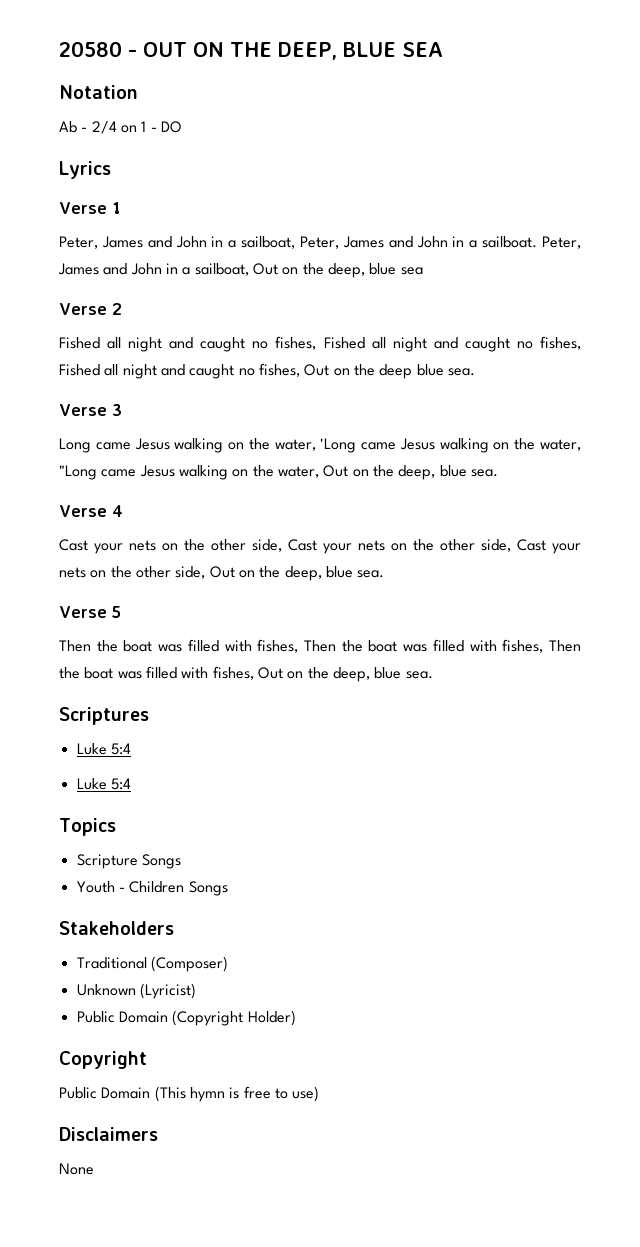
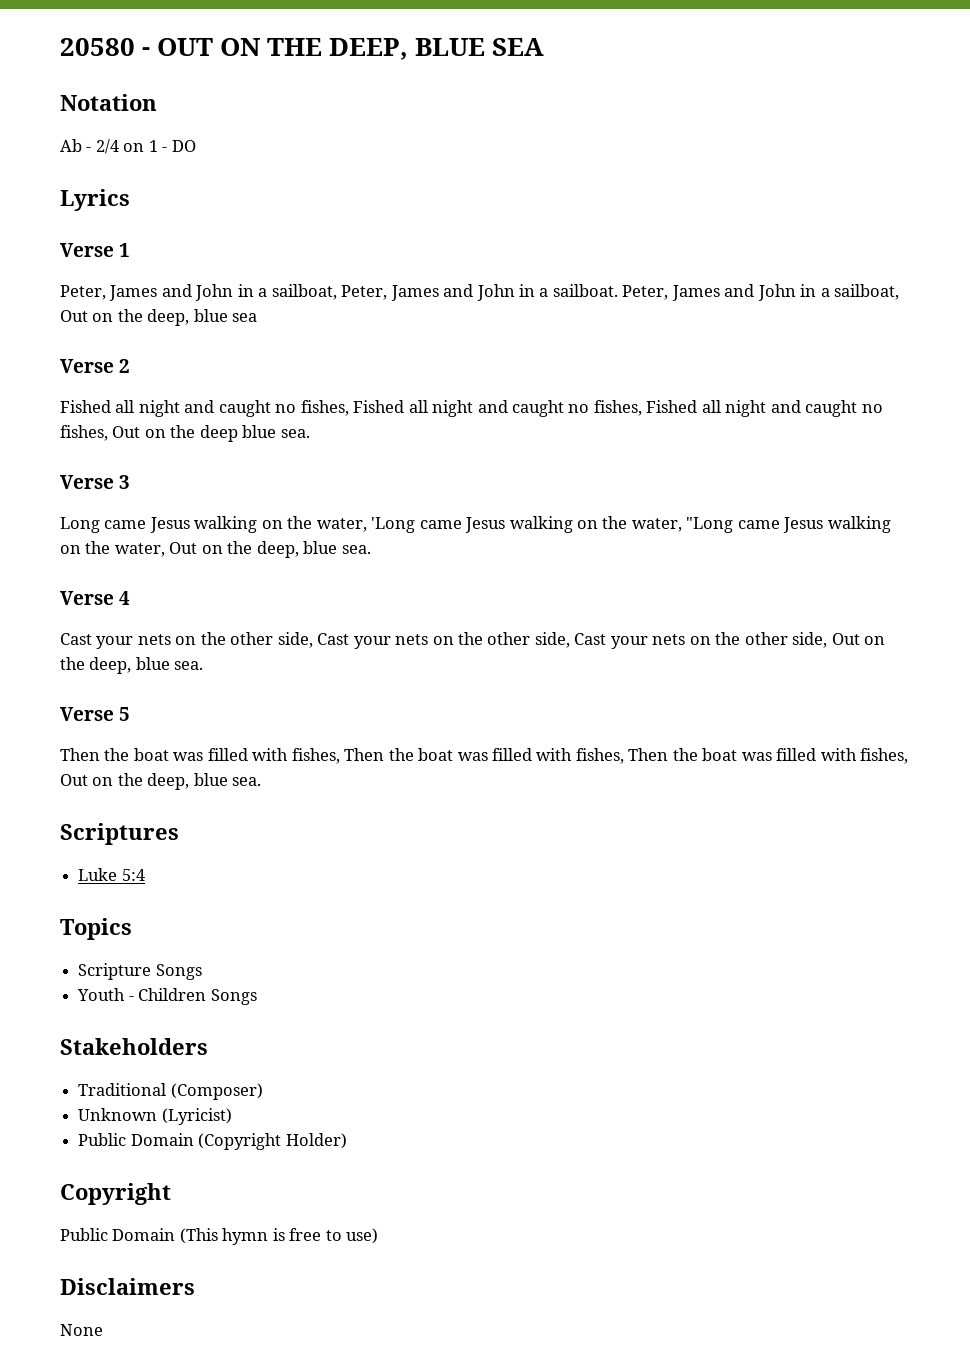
[76,778,131,790] // Luke 5:4 -> (145, 875) none

